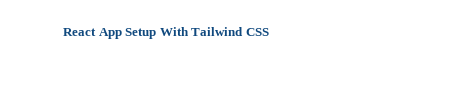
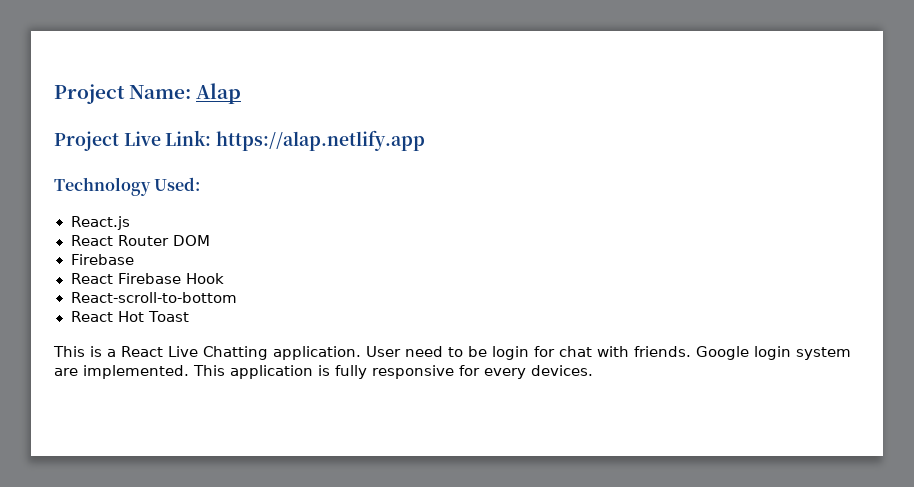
[63,27,269,39] React App Setup With Tailwind CSS -> [54,83,242,104] [54,130,426,151] [54,177,201,196] [70,216,130,230] [70,235,210,246] [70,254,135,265] [70,273,225,284] [70,292,237,303] [70,311,190,322] [53,346,851,360] [54,365,593,379] Project Name: Alap // Project Live Link: https://alap.netlify.app // Technology Used: // React.js // React Router DOM // Firebase // React Firebase Hook // React-scroll-to-bottom // React Hot Toast // This is a React Live Chatting application. User need to be login for chat with friends. Google login system are implemented. This application is fully responsive for every devices.

